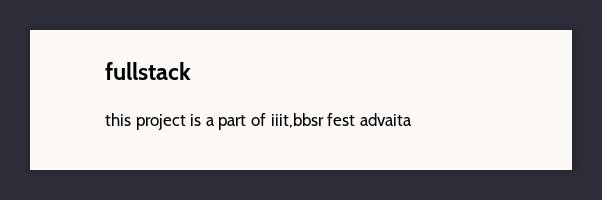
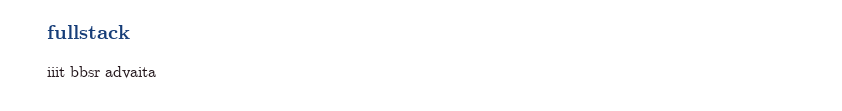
[105,113,356,130] this project is a part of iiit,bbsr fest -> [47,66,100,77] iiit bbsr

